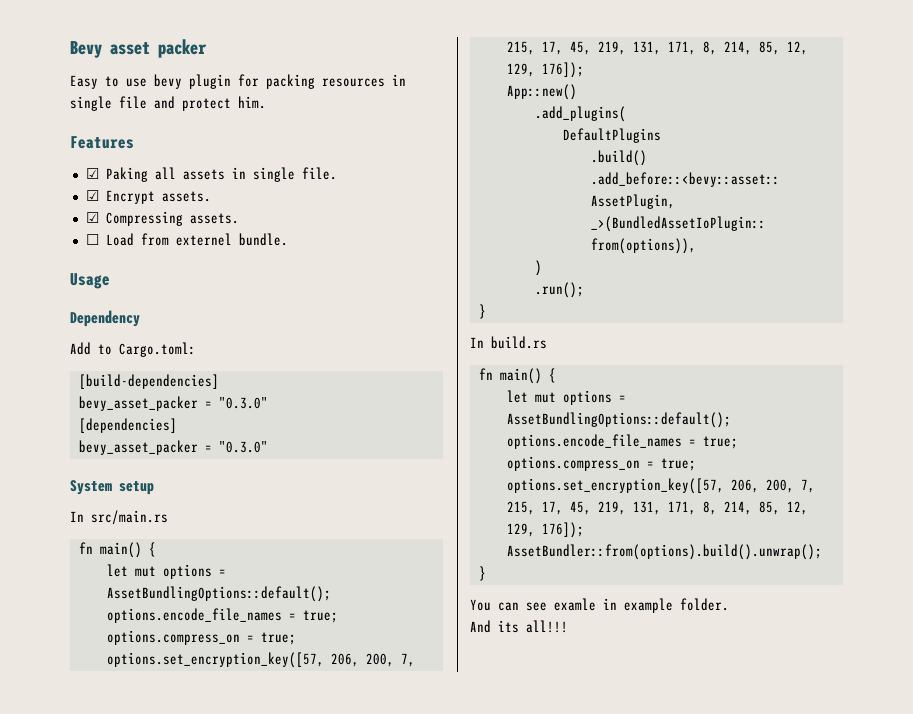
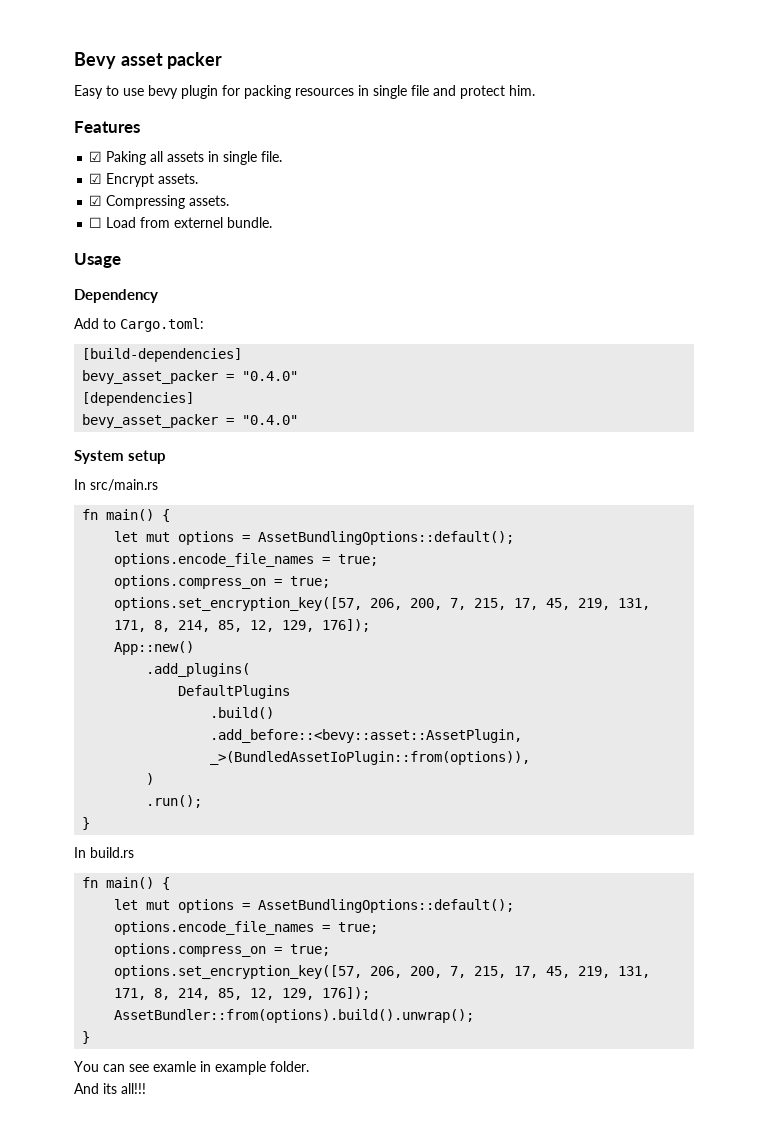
[218,397,268,409] "0.3.0" -> [242,371,299,381] "0.4.0"
[218,441,268,453] "0.3.0" -> [242,415,299,425] "0.4.0"

